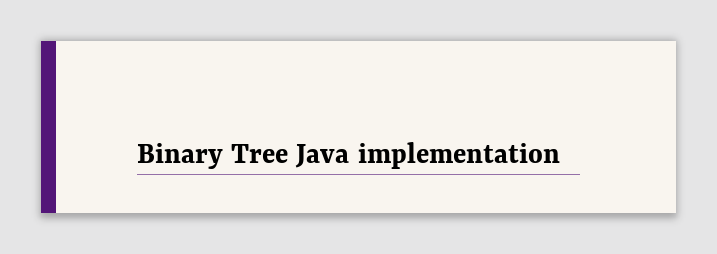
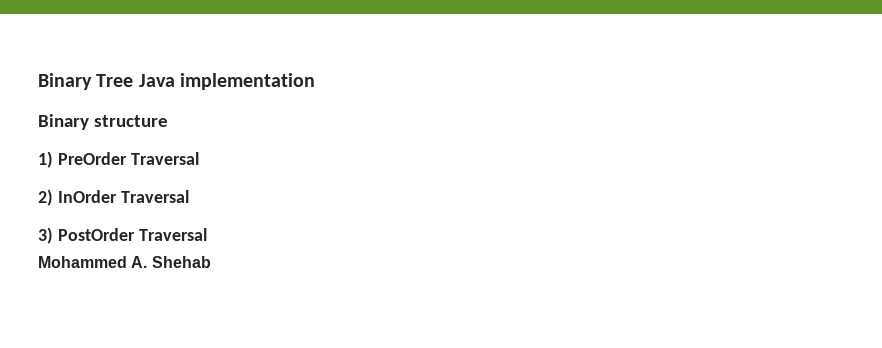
(560, 155) none -> [38,114,168,130] [38,151,199,168] [38,189,189,206] [38,227,207,244] [38,256,211,268] // Binary structure // 1) PreOrder Traversal // 2) InOrder Traversal // 3) PostOrder Traversal // Mohammed A. Shehab

